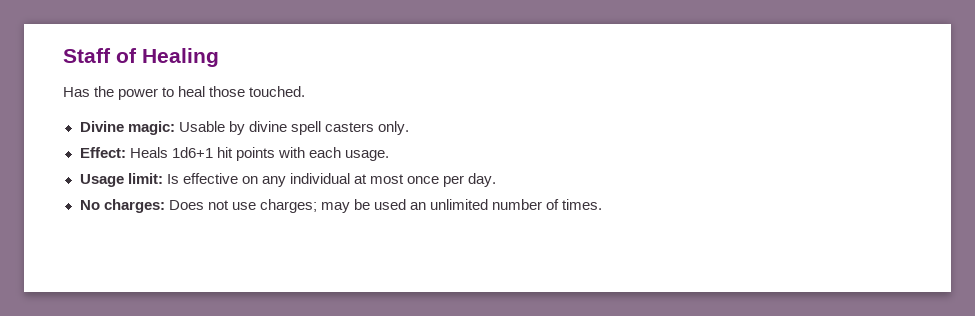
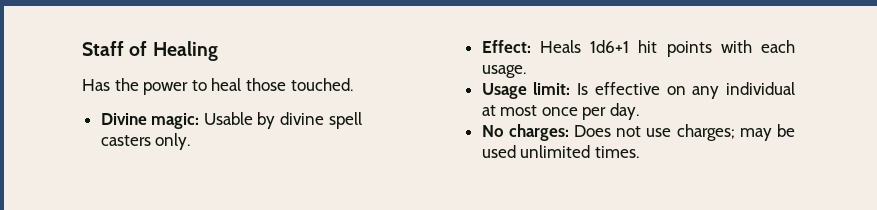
[409,199,560,210] an unlimited number of -> [520,145,591,158] unlimited

